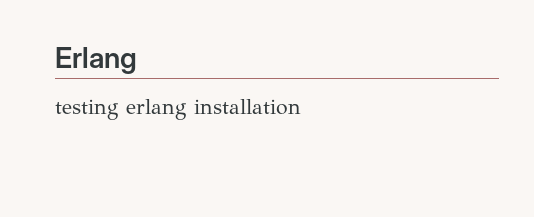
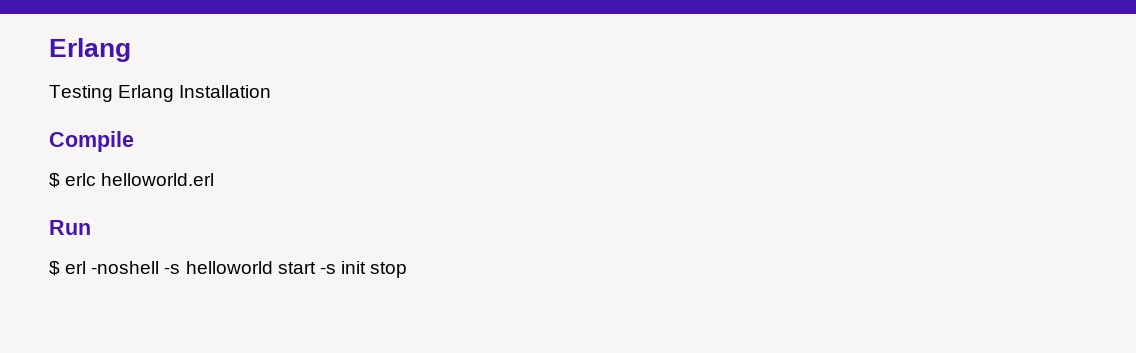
[55,99,301,120] testing erlang installation -> [49,85,272,102] [49,131,134,152] [49,173,215,188] [49,220,91,235] [49,261,408,278] Testing Erlang Installation // Compile // $ erlc helloworld.erl // Run // $ erl -noshell -s helloworld start -s init stop

